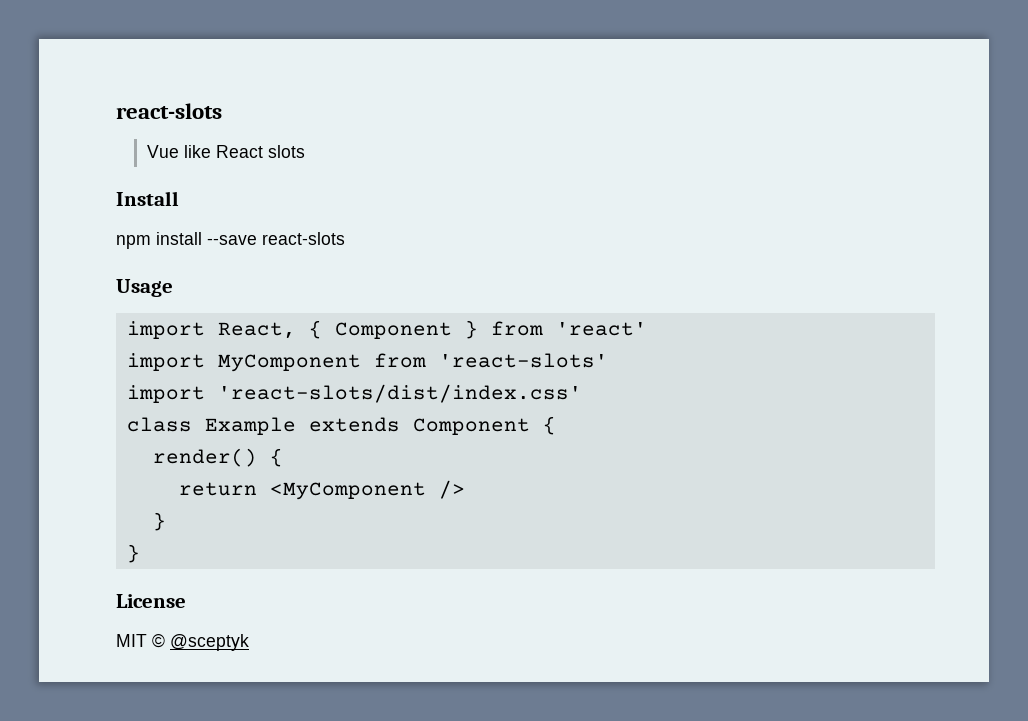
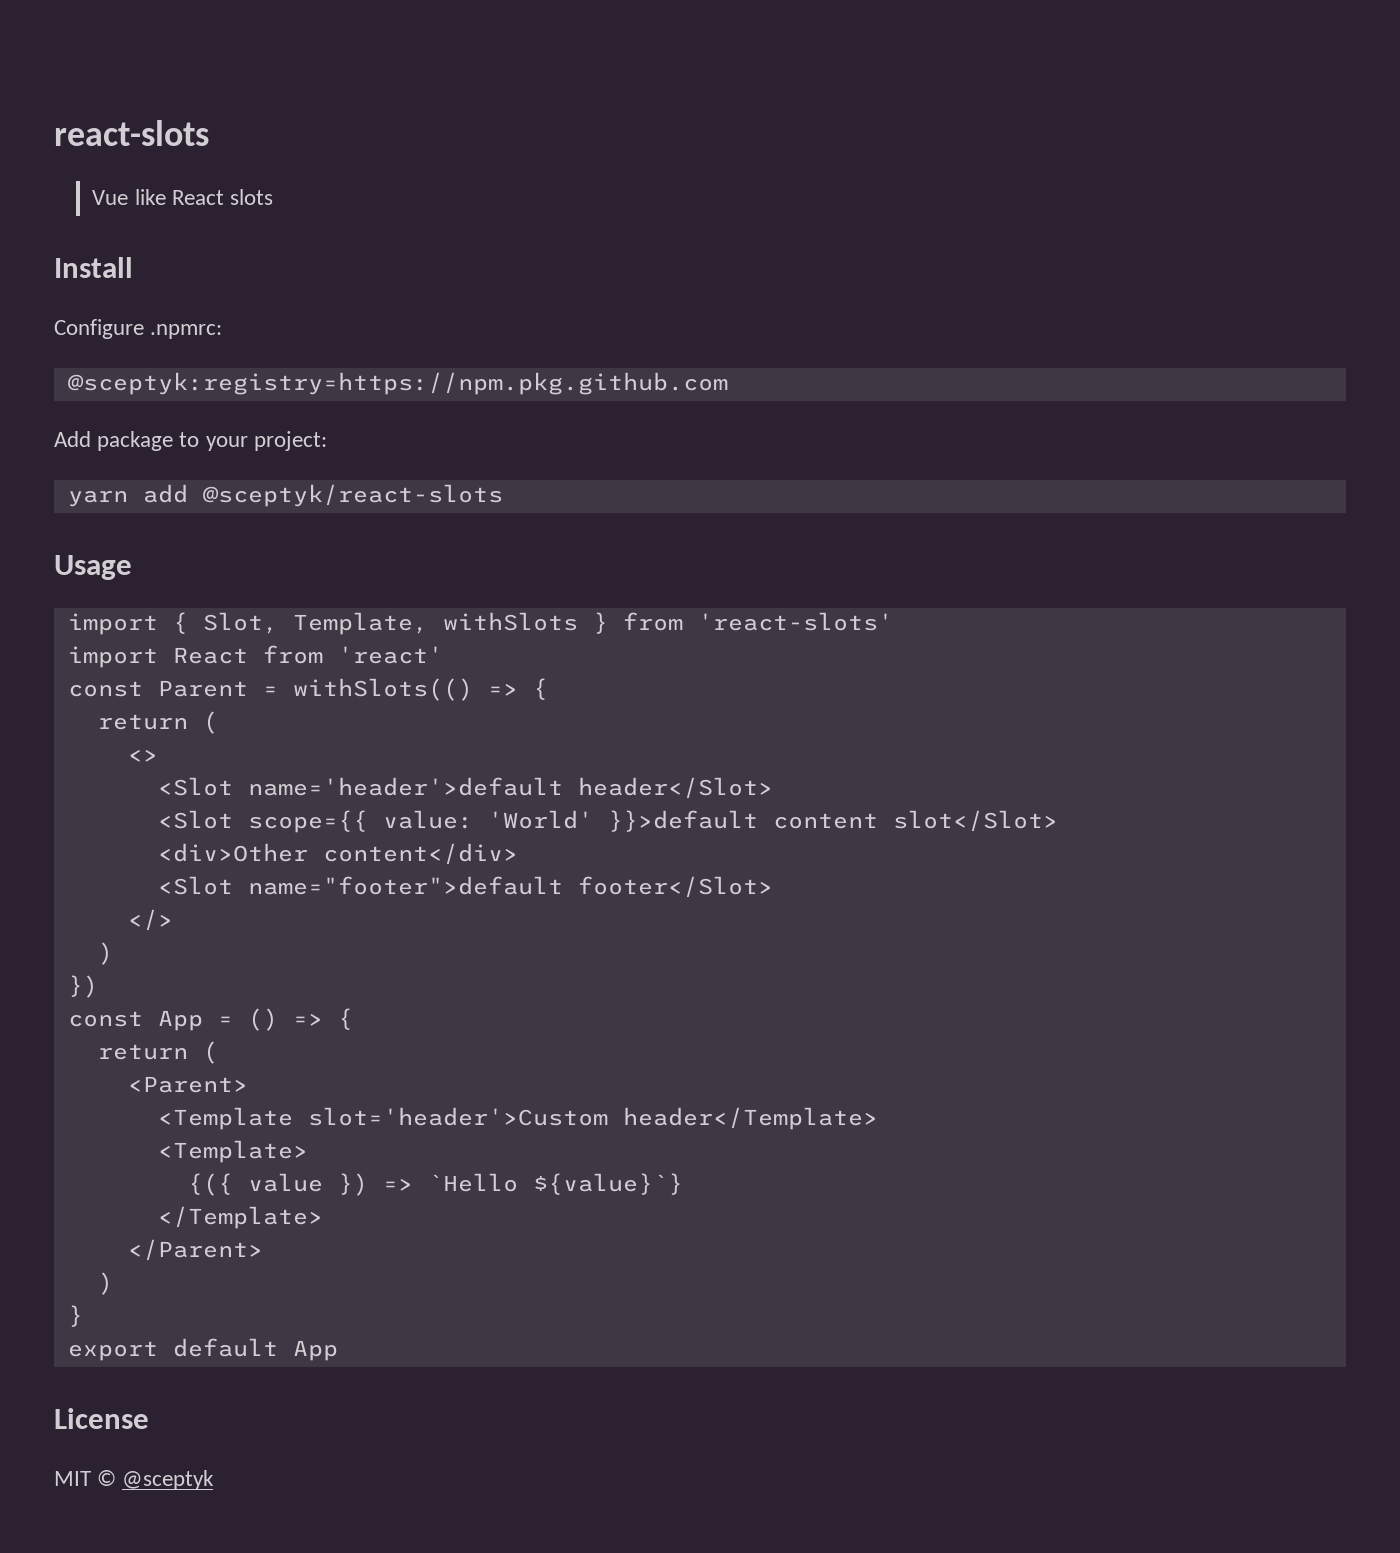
[116,232,345,249] [116,279,173,297] [126,320,647,339] [126,353,608,372] [126,384,582,403] [126,416,556,435] [152,448,283,467] [178,480,465,500] [152,512,166,531] [126,544,140,563] npm install --save react-slots // Usage // import React, { Component } from 'react' // import MyComponent from 'react-slots' // import 'react-slots/dist/index.css' // class Example extends Component { // render() { // return <MyComponent /> // } // } -> [54,319,223,339] [67,372,728,395] [54,431,327,451] [67,484,503,507] [54,555,132,580] [67,612,893,635] [67,645,443,668] [67,678,548,701] [97,711,218,734] [127,749,158,762] [157,777,773,799] [157,810,1058,833] [157,843,518,865] [157,876,773,898] [127,909,173,931] [97,942,113,965] [67,975,98,998] [67,1008,353,1031] [97,1041,218,1064] [127,1076,248,1093] [157,1107,878,1130] [157,1140,308,1163] [187,1173,683,1196] [157,1206,323,1229] [127,1239,263,1261] [97,1272,113,1295] [67,1305,83,1327] [67,1338,338,1361] Configure .npmrc: // @sceptyk:registry=https://npm.pkg.github.com // Add package to your project: // yarn add @sceptyk/react-slots // Usage // import { Slot, Template, withSlots } from 'react-slots' // import React from 'react' // const Parent = withSlots(() => { // return ( // <> // <Slot name='header'>default header</Slot> // <Slot scope={{ value: 'World' }}>default content slot</Slot> // <div>Other content</div> // <Slot name="footer">default footer</Slot> // </> // ) // }) // const App = () => { // return ( // <Parent> // <Template slot='header'>Custom header</Template> // <Template> // {({ value }) => `Hello ${value}`} // </Template> // </Parent> // ) // } // export default App

